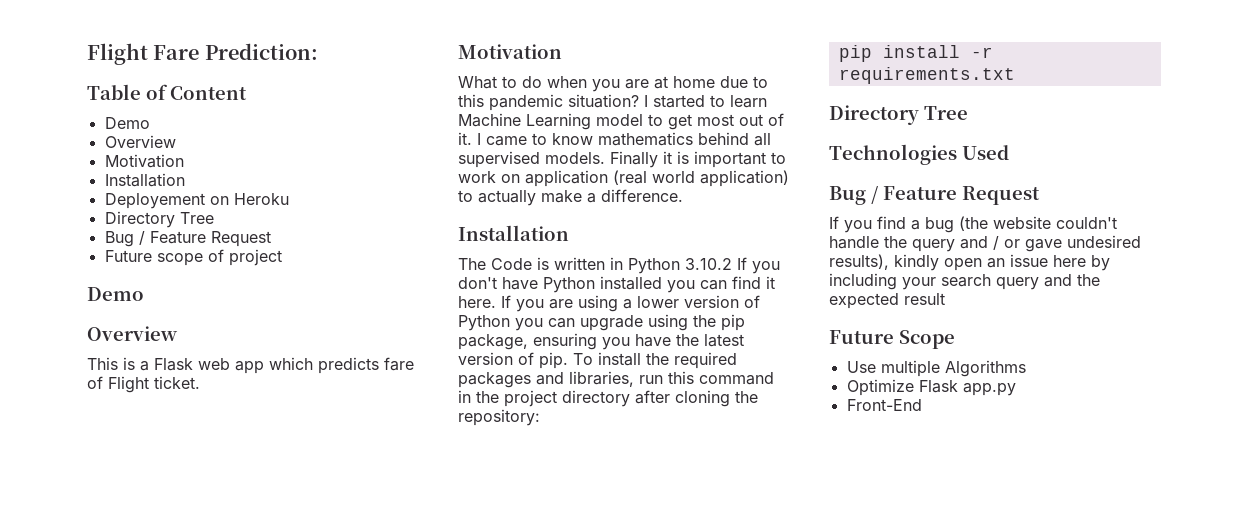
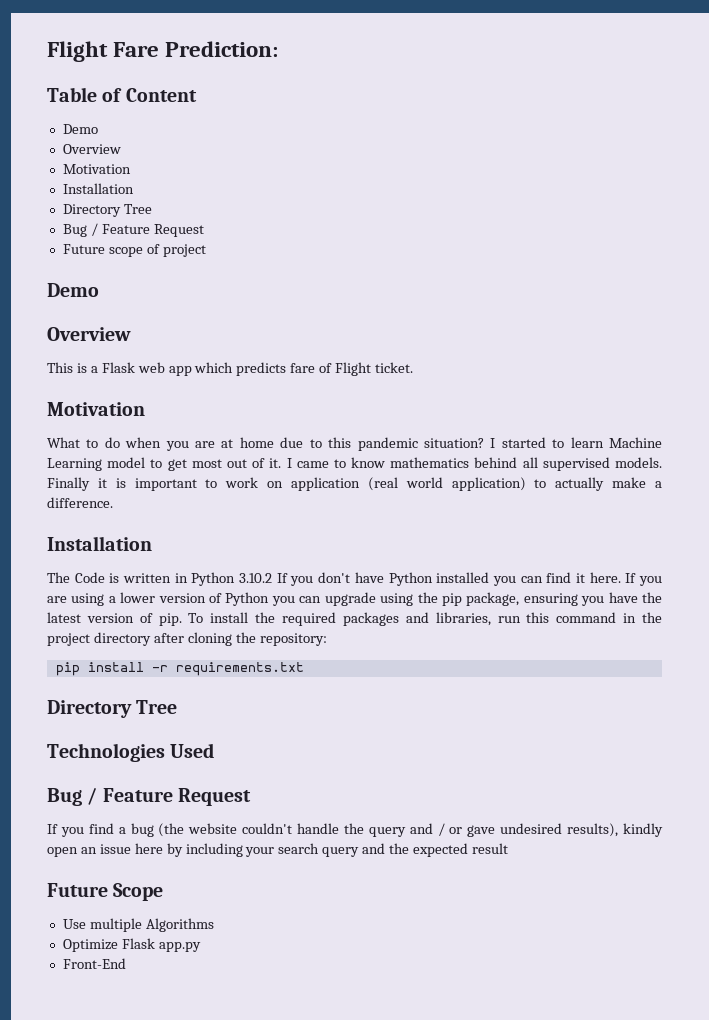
[104,193,289,209] // Deployement on Heroku -> (134, 188) none

